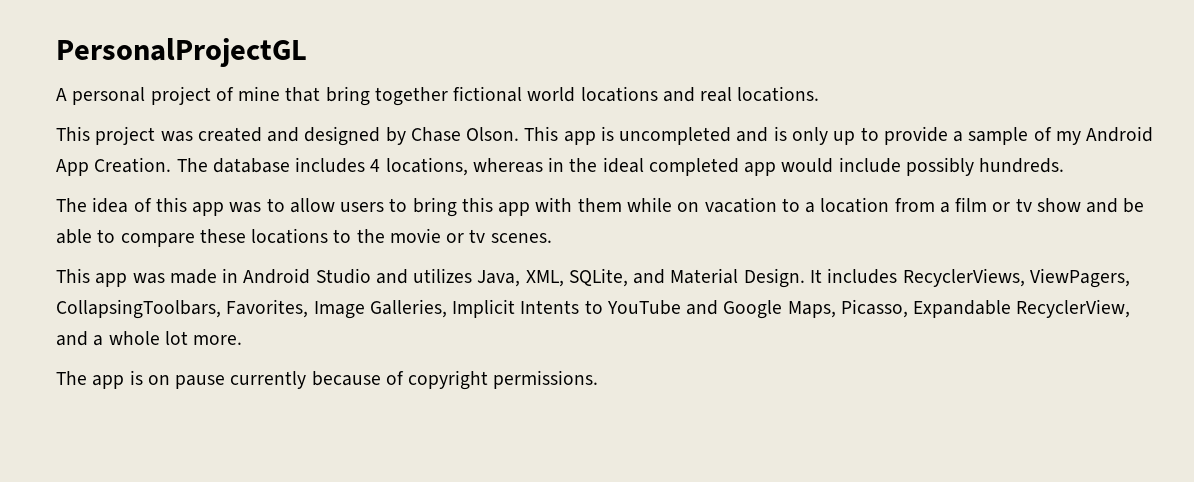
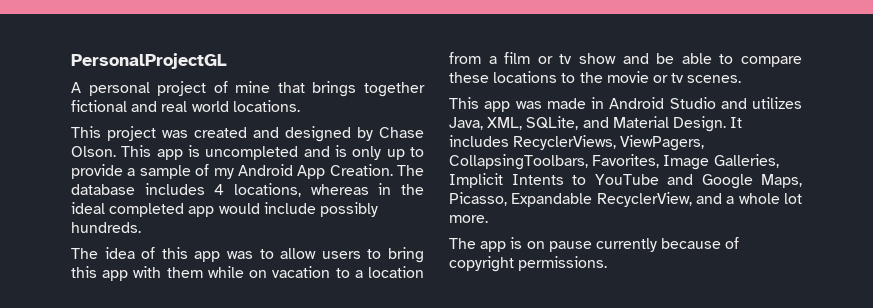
[325,86,370,106] bring -> [312,81,357,97] brings
[527,86,658,102] world locations -> (127, 106) none
(733, 94) none -> [191,101,229,112] world

